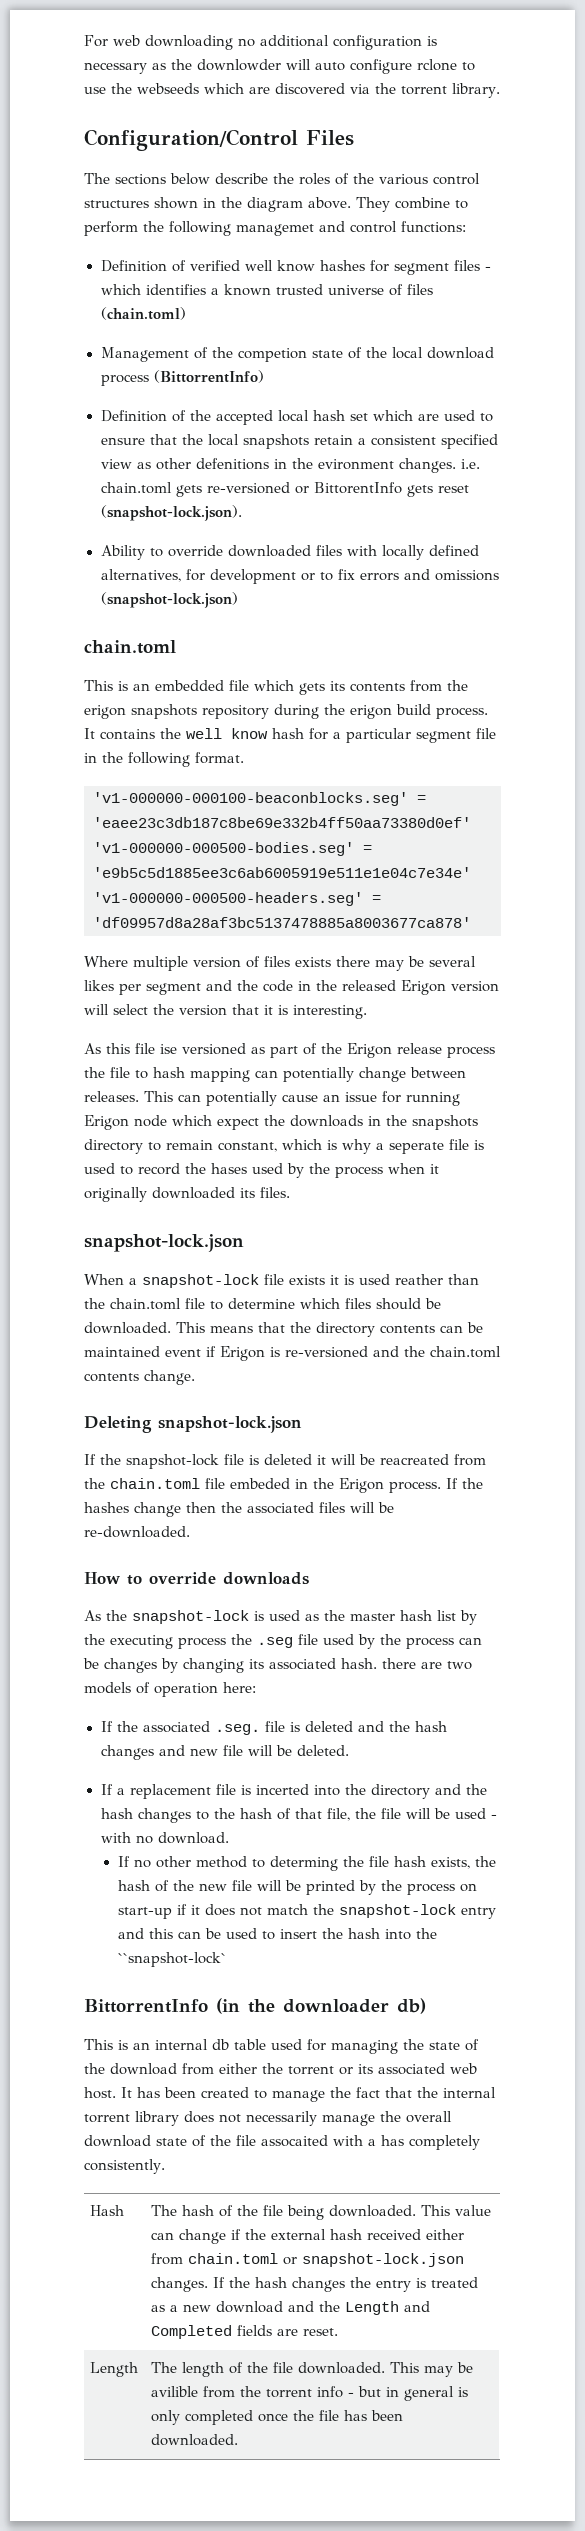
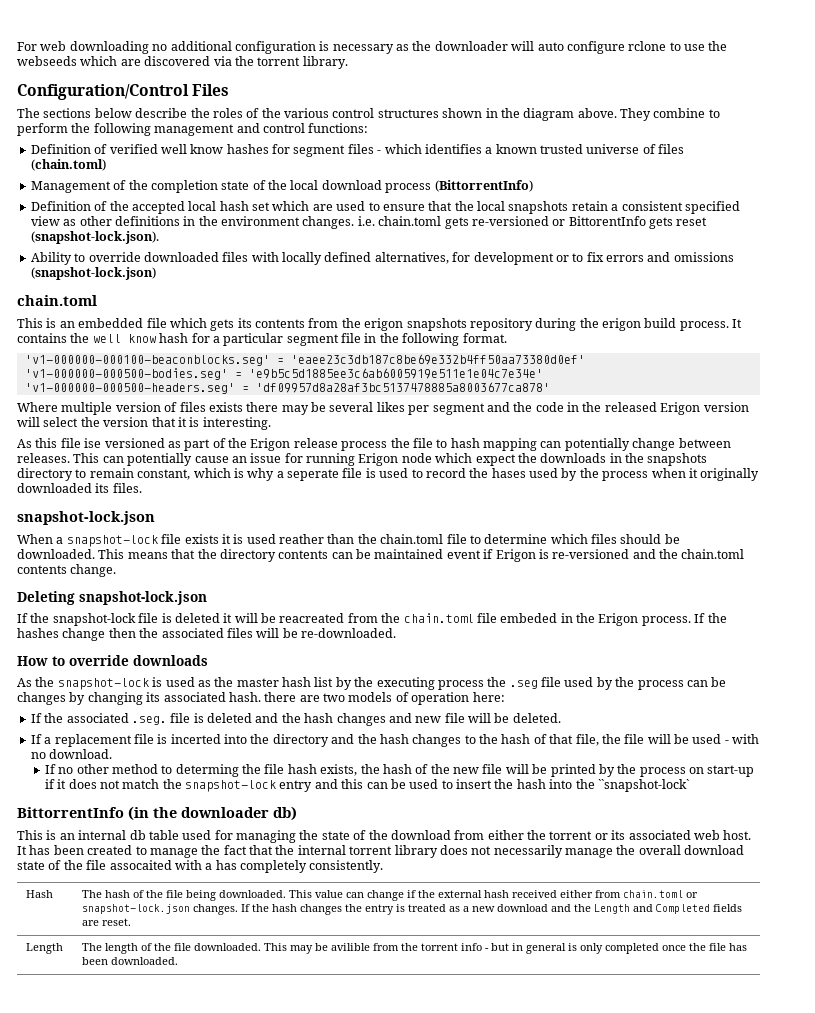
[197,59,281,71] downlowder -> [434,41,508,51] downloader
[236,224,314,236] managemet -> [154,124,235,136] management
[237,348,307,362] competion -> [150,180,218,193] completion
[195,458,394,470] defenitions in the evironment -> [114,216,300,226] definitions in the environment

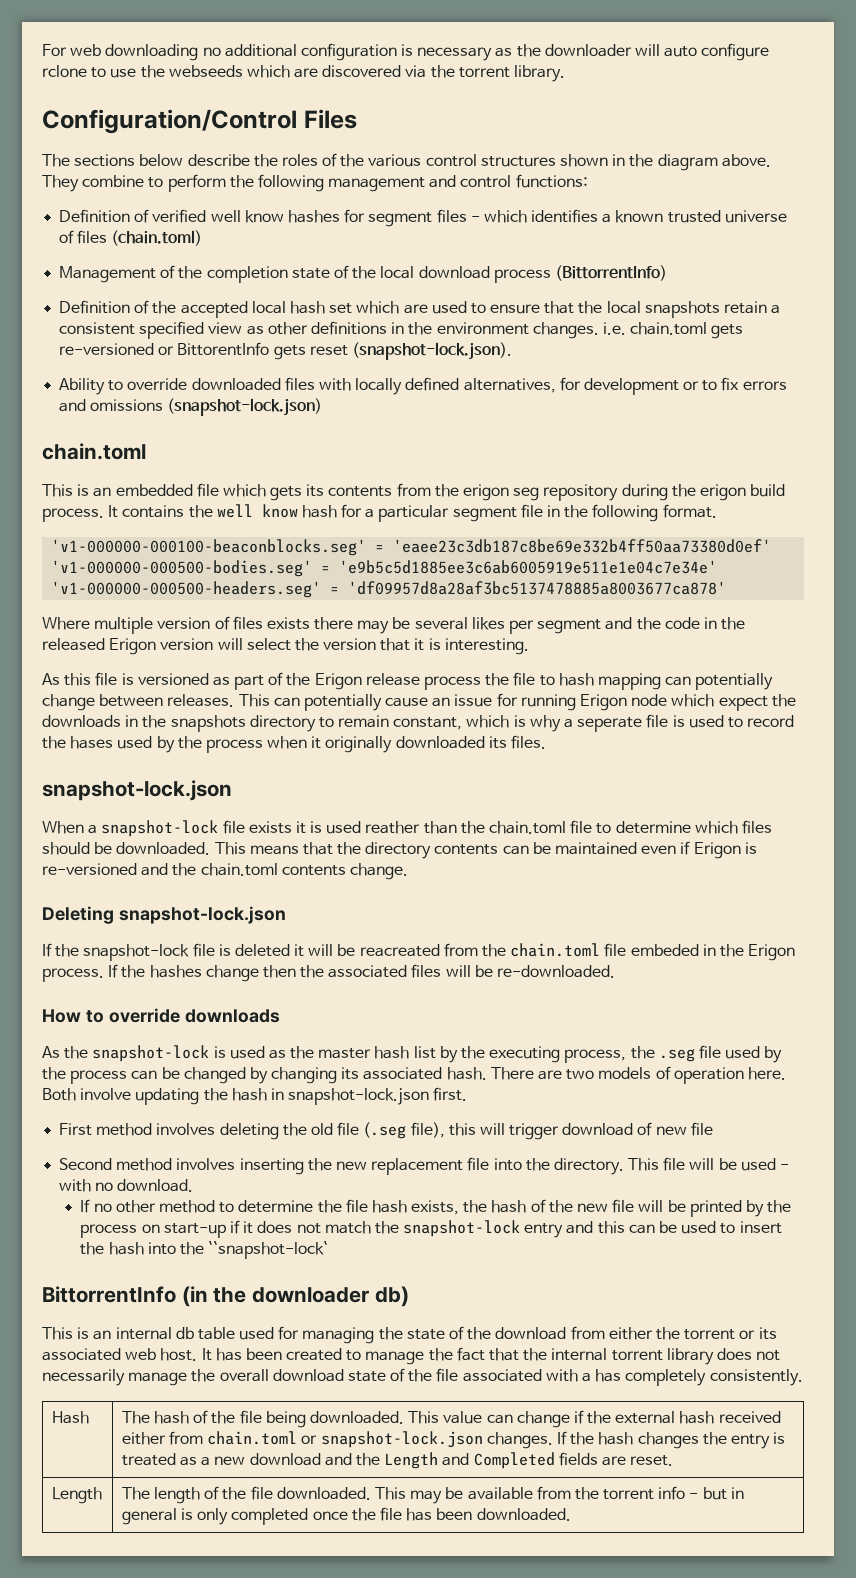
[406,318,467,331] snapshots -> [513,487,540,501] seg
[84,438,102,448] ise -> [121,673,134,685] is
[446,550,481,559] event -> [641,845,677,854] even
[437,680,484,690] process -> [564,1049,627,1063] process,
[17,692,66,705] changes -> [183,1067,246,1084] changed
[264,692,297,702] there -> [490,1067,534,1080] There
[472,692,505,702] [30,713,561,726] [30,734,621,747] here: // If the associated .seg. file is deleted and the hash changes and new file will be deleted. // If a replacement file is incerted into the directory and the hash changes to the hash of that file, the -> [747,1067,786,1080] [42,1087,468,1105] [59,1122,713,1140] [59,1157,660,1175] here. Both involve updating the hash in snapshot-lock.json first. // First method involves deleting the old file (.seg file), this will trigger download of new file // Second method involves inserting the new replacement file into the directory. This
[175,764,239,777] determing -> [238,1200,314,1213] determine
[109,860,172,870] assocaited -> [462,1369,542,1382] associated
[331,943,371,951] avilible -> [467,1487,533,1500] available

